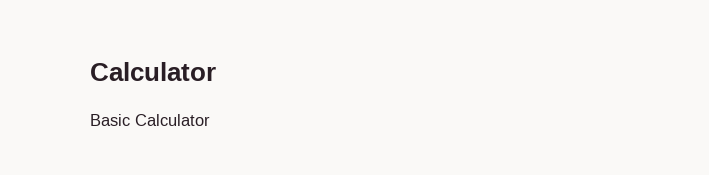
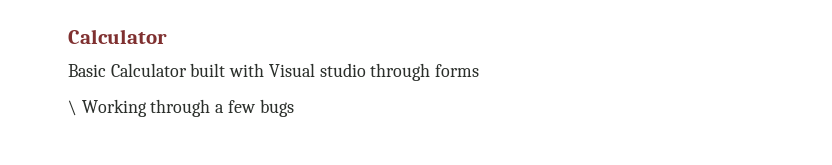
(210, 120) none -> [190,63,480,81] [68,99,294,117] built with Visual studio through forms // \ Working through a few bugs

